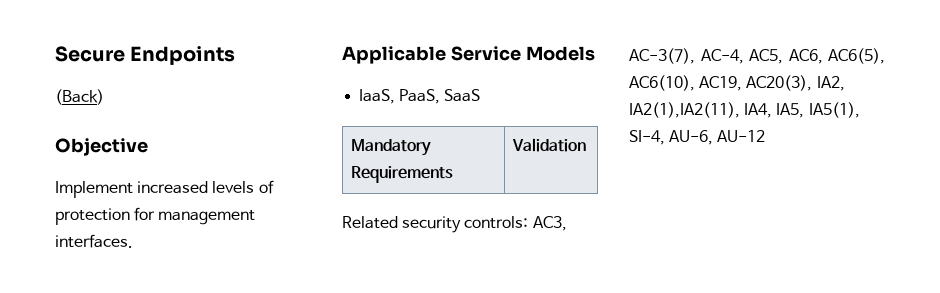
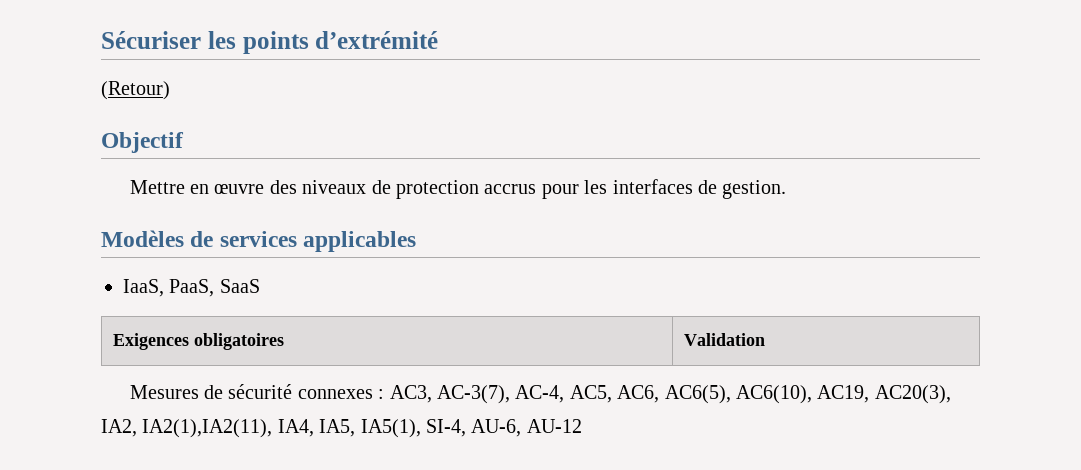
[55,46,236,65] [55,89,104,105] [55,138,148,156] [55,180,274,198] [55,207,256,225] [55,234,133,248] [342,46,595,64] Secure Endpoints // (Back) // Objective // Implement increased levels of protection for management interfaces. // Applicable Service Models -> [101,31,439,54] [101,81,170,100] [101,132,184,153] [129,179,787,199] [101,230,417,252] Sécuriser les points d’extrémité // (Retour) // Objectif // Mettre en œuvre des niveaux de protection accrus pour les interfaces de gestion. // Modèles de services applicables
[351,139,432,156] [351,166,454,183] Mandatory Requirements -> [112,333,284,350] Exigences obligatoires
[342,216,529,233] Related security controls: -> [129,384,385,399] Mesures de sécurité connexes :

